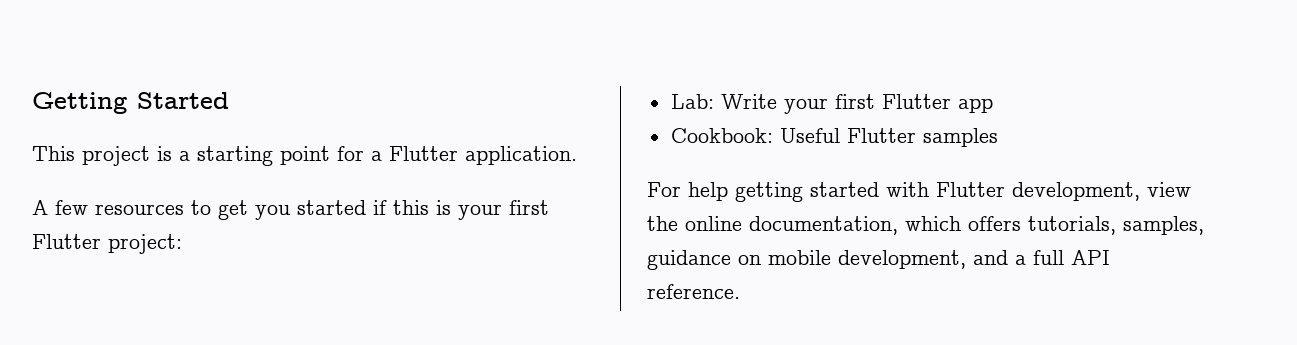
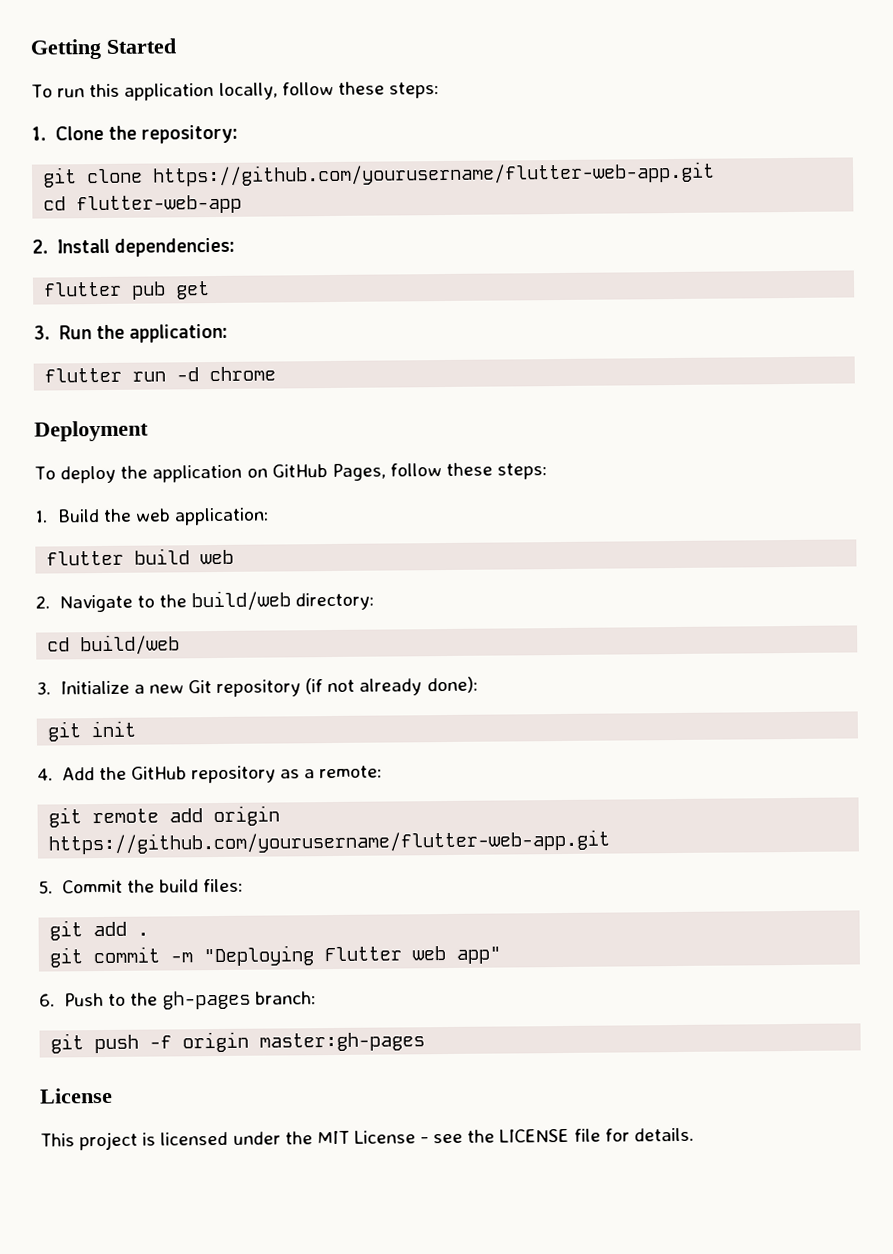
[32,146,577,166] [32,200,549,220] [32,234,182,254] [670,94,993,114] [670,128,998,147] [647,182,1191,202] [647,216,1204,235] [647,250,1110,270] [647,284,740,299] This project is a starting point for a Flutter application. // A few resources to get you started if this is your first Flutter project: // Lab: Write your first Flutter app // Cookbook: Useful Flutter samples // For help getting started with Flutter development, view the online documentation, which offers tutorials, samples, guidance on mobile development, and a full API reference. -> [31,81,439,101] [31,124,238,144] [42,161,716,188] [43,194,243,215] [32,237,235,257] [43,281,211,300] [33,323,228,343] [44,366,277,383] [34,420,149,442] [34,462,548,484] [34,507,269,526] [46,548,235,566] [35,590,375,613] [47,634,181,656] [36,676,478,698] [47,720,137,742] [37,765,383,784] [48,805,281,828] [48,829,611,855] [38,878,243,894] [49,920,150,941] [49,945,502,968] [39,990,317,1010] [50,1031,426,1054] [40,1087,113,1104] [40,1127,694,1151] To run this application locally, follow these steps: // 1. Clone the repository: // git clone https://github.com/yourusername/flutter-web-app.git // cd flutter-web-app // 2. Install dependencies: // flutter pub get // 3. Run the application: // flutter run -d chrome // Deployment // To deploy the application on GitHub Pages, follow these steps: // 1. Build the web application: // flutter build web // 2. Navigate to the build/web directory: // cd build/web // 3. Initialize a new Git repository (if not already done): // git init // 4. Add the GitHub repository as a remote: // git remote add origin https://github.com/yourusername/flutter-web-app.git // 5. Commit the build files: // git add . // git commit -m "Deploying Flutter web app" // 6. Push to the gh-pages branch: // git push -f origin master:gh-pages // License // This project is licensed under the MIT License - see the LICENSE file for details.

